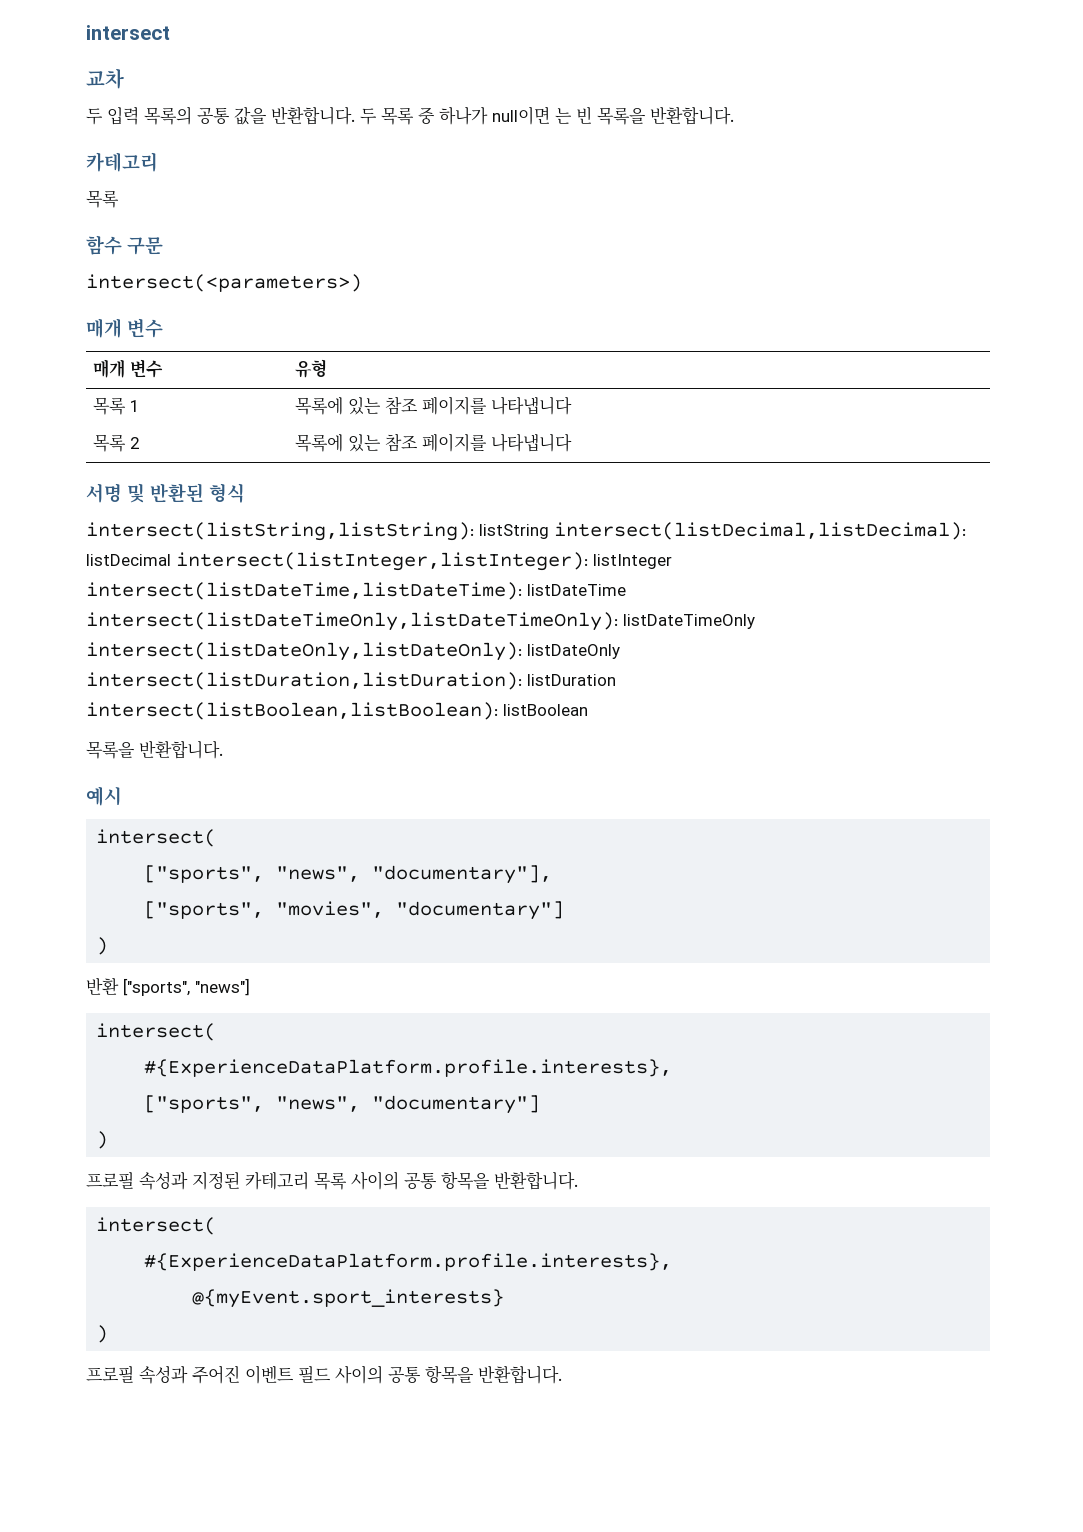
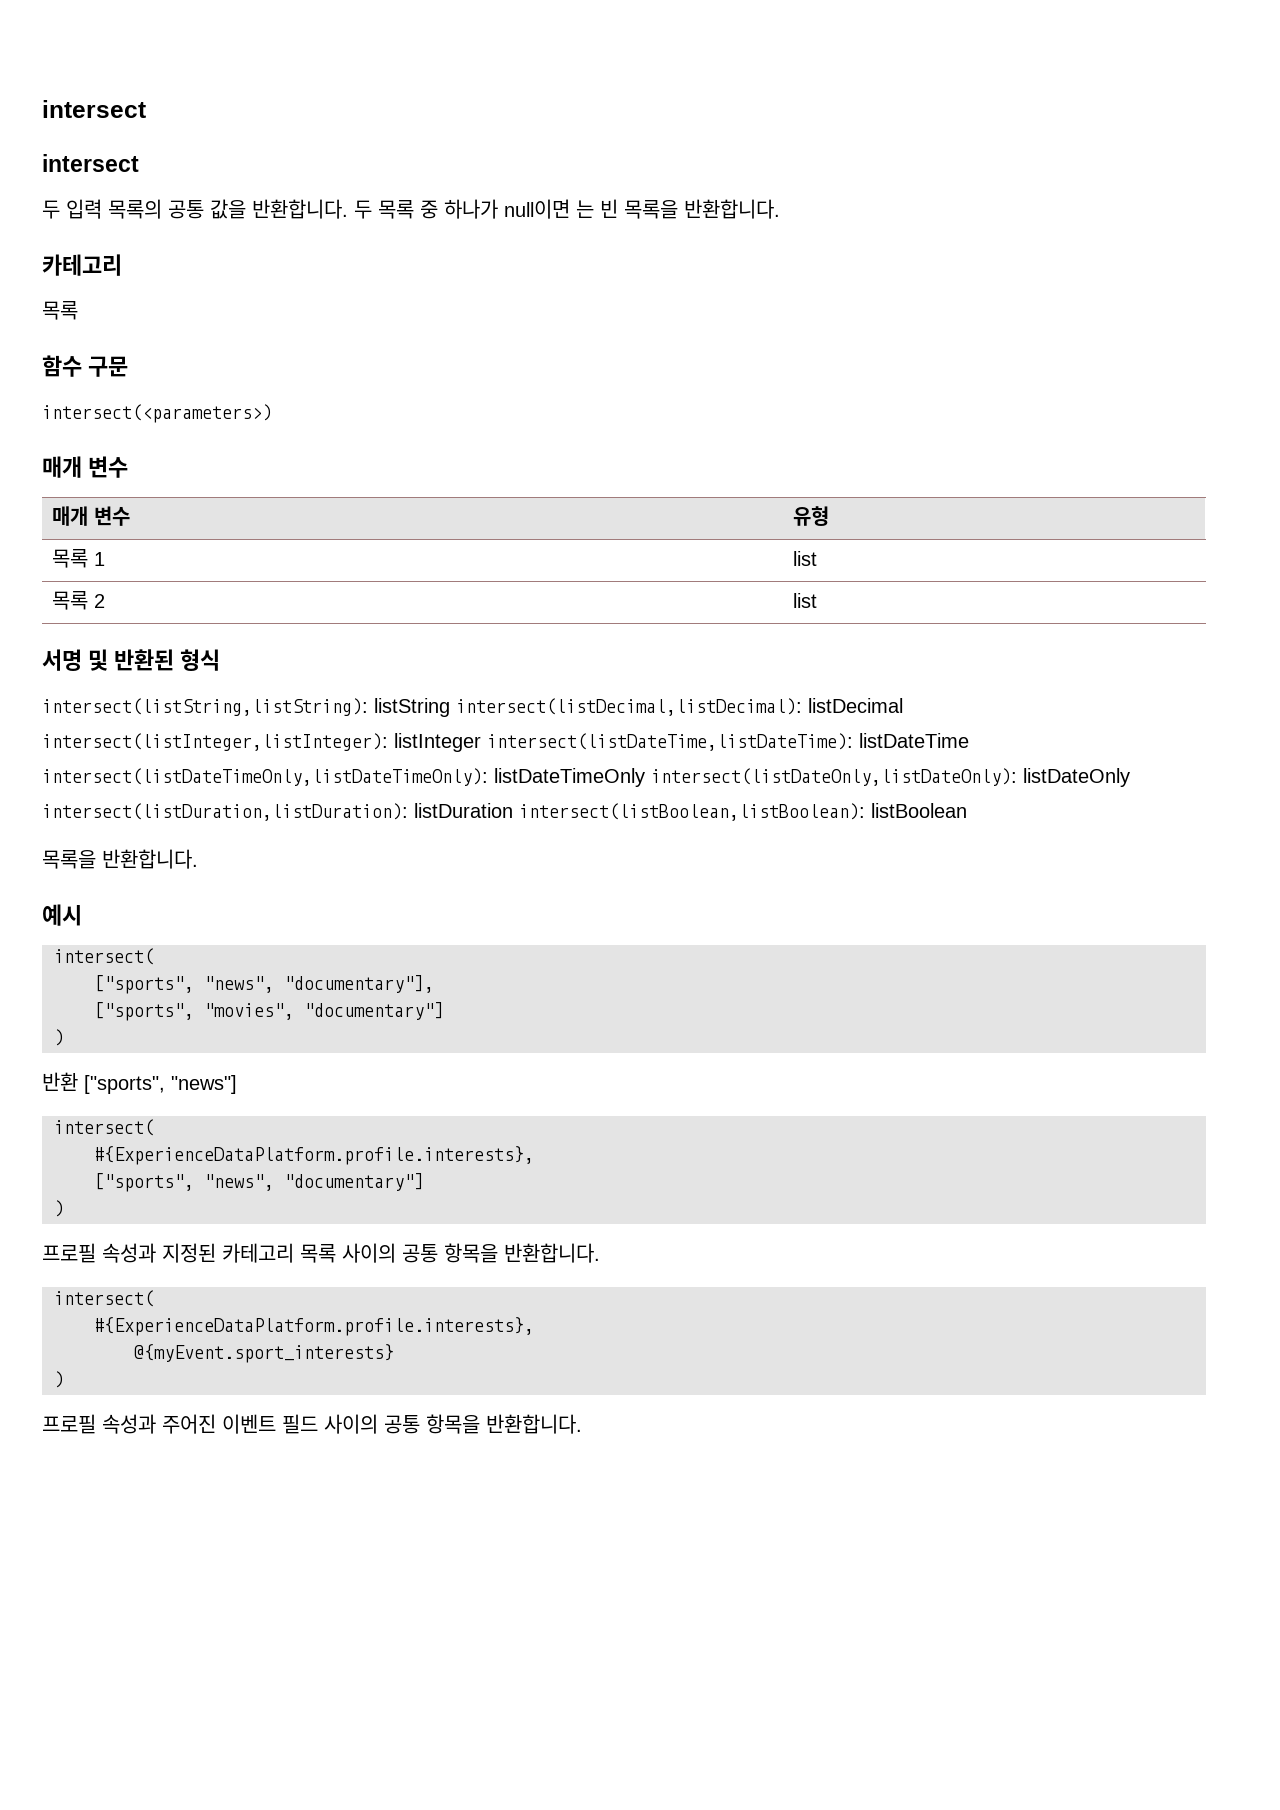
[86,25,170,40] [86,68,124,89] intersect // 교차 -> [42,100,146,118] [42,154,139,172] intersect // intersect
[295,396,573,415] [93,434,141,452] [295,433,573,452] 목록에 있는 참조 페이지를 나타냅니다 // 목록 2 | 목록에 있는 참조 페이지를 나타냅니다 -> [792,551,817,566] [51,591,105,610] [792,593,817,608] list // 목록 2 | list

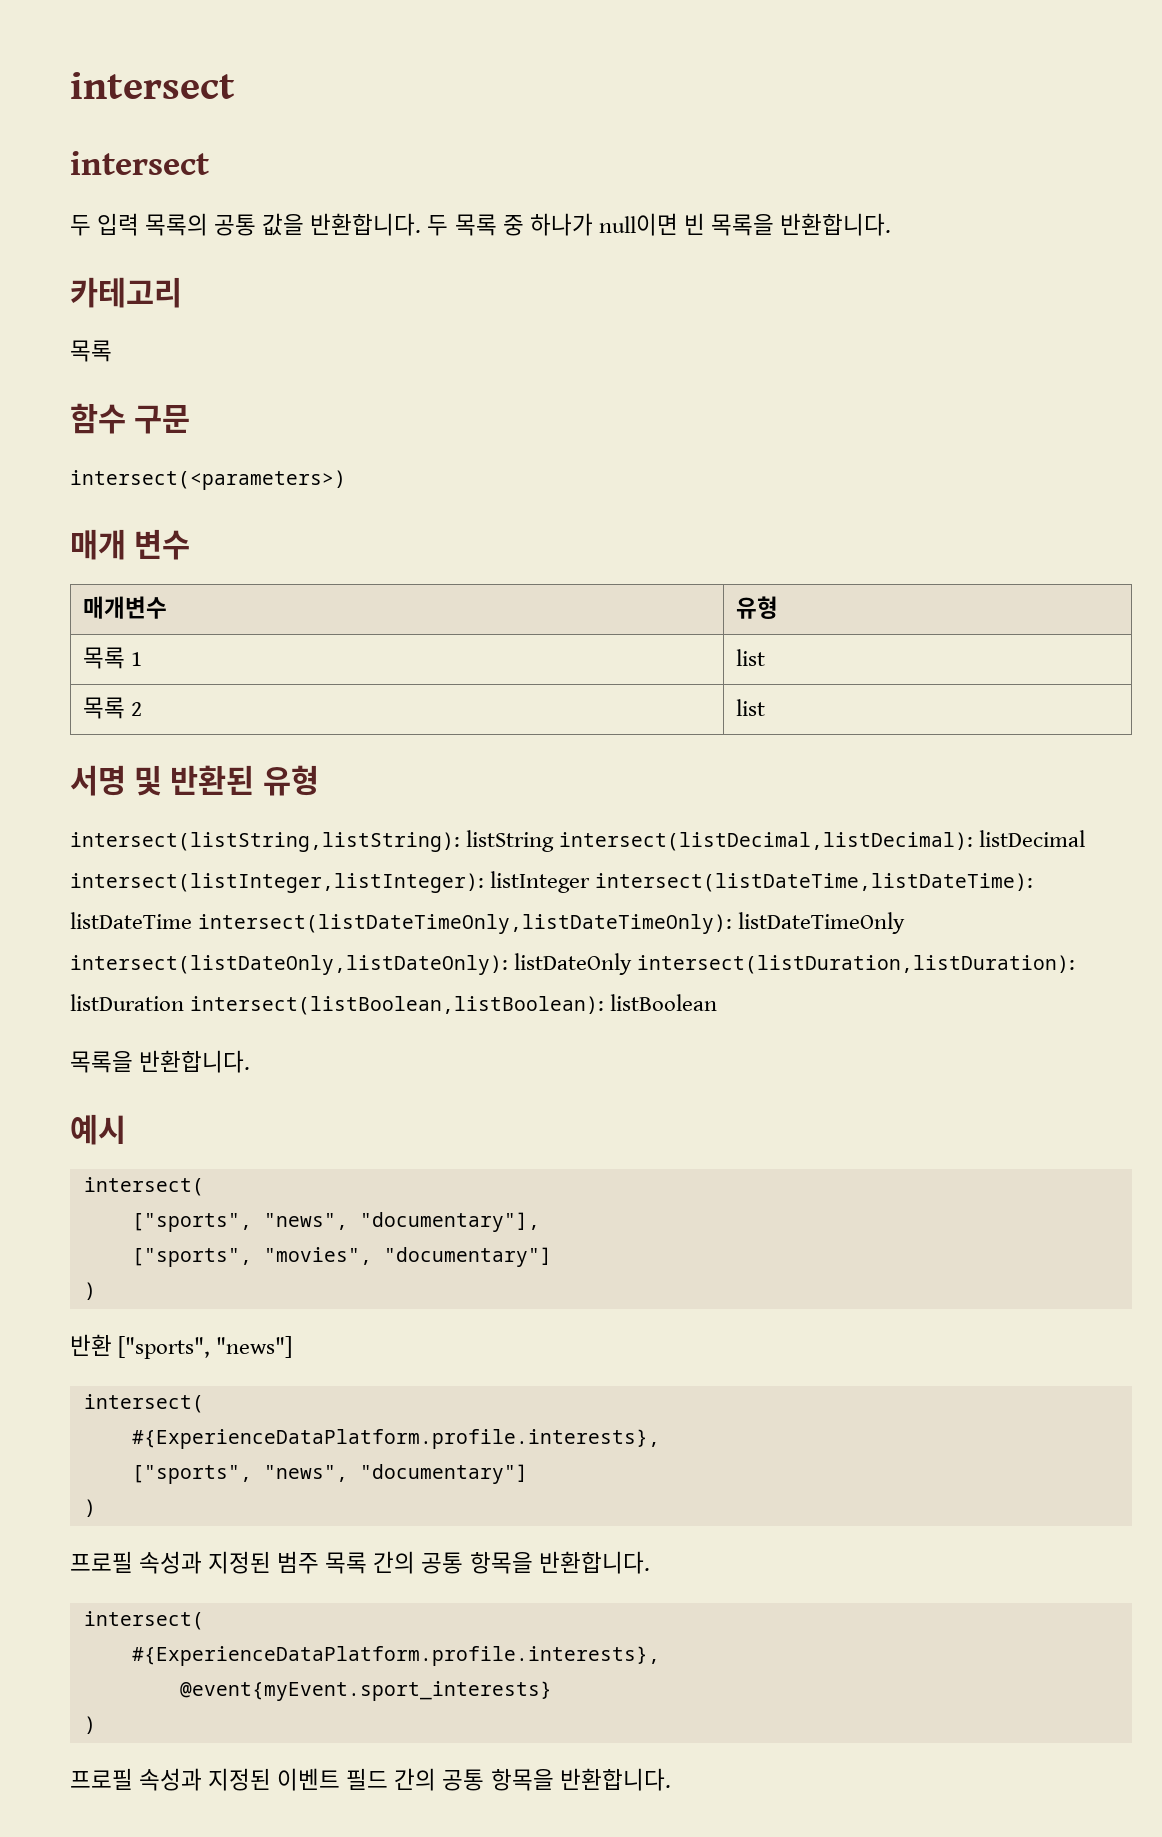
[576,200,594,218] 는 -> (678, 224) none
[51,506,130,526] 매개 변수 -> [83,596,168,619] 매개변수
[180,649,220,671] 형식 -> [262,765,319,796] 유형
[222,1243,396,1263] 카테고리 목록 사이의 -> [277,1551,416,1574] 범주 목록 간의
[134,1344,394,1363] [54,1371,64,1388] [42,1414,216,1434] @{myEvent.sport_interests} // ) // 프로필 속성과 주어진 -> [179,1681,552,1701] [83,1716,96,1734] [70,1768,272,1791] @event{myEvent.sport_interests} // ) // 프로필 속성과 지정된
[324,1414,378,1434] 사이의 -> [394,1768,437,1791] 간의

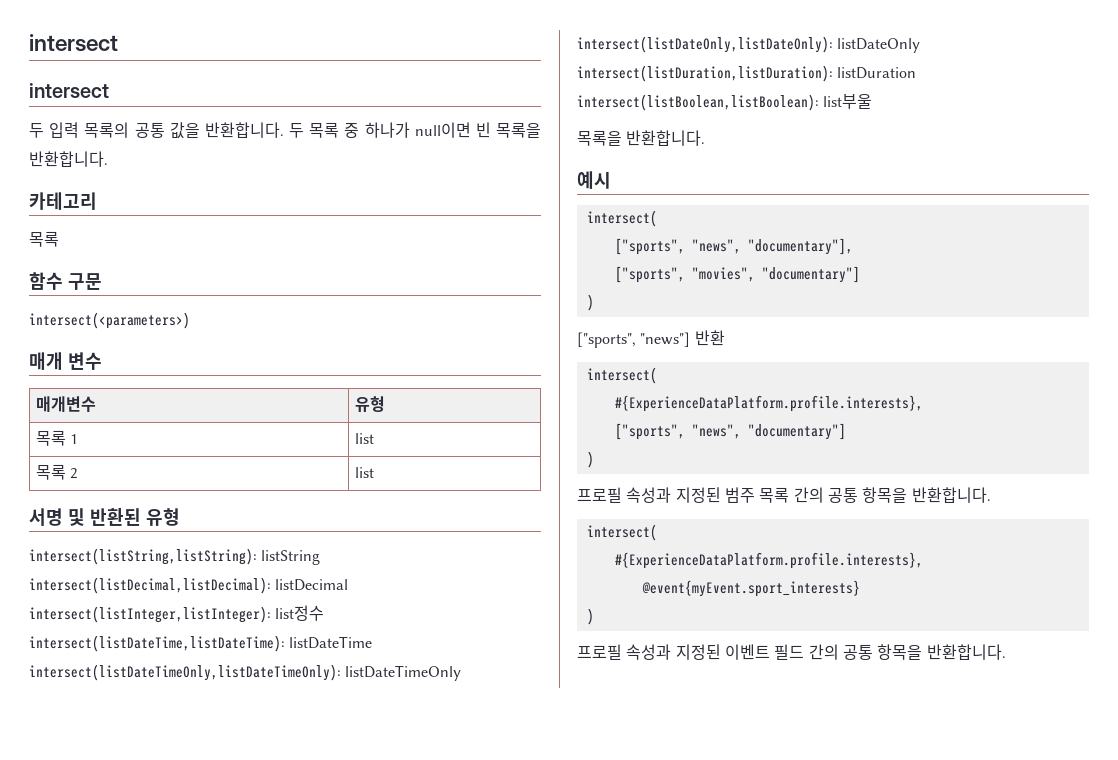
[490,871,591,893] listInteger -> [275,605,325,621] list정수
[610,994,718,1011] listBoolean -> [823,94,873,109] list부울
[70,1334,112,1356] 반환 -> (594, 302) none
(293, 1347) none -> [694,330,725,346] 반환

